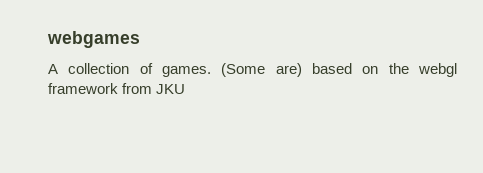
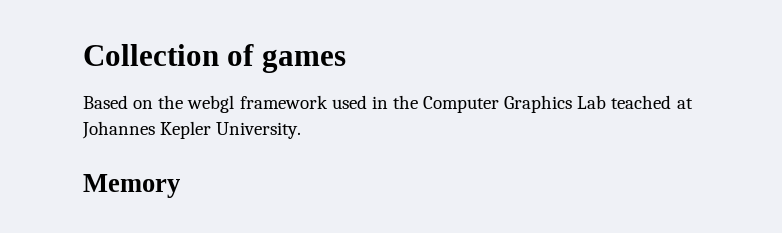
[47,31,140,48] [48,63,457,77] [48,83,186,94] webgames // A collection of games. (Some are) based on the webgl framework from JKU -> [83,44,346,73] [83,95,693,113] [82,121,302,139] [83,174,180,198] Collection of games // Based on the webgl framework used in the Computer Graphics Lab teached at Johannes Kepler University. // Memory

